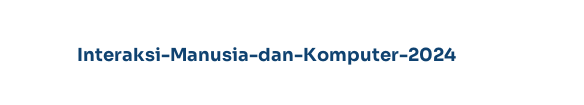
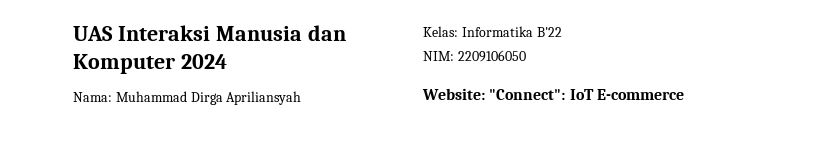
[77,47,456,65] Interaksi-Manusia-dan-Komputer-2024 -> [73,25,346,41] [73,54,227,74] [73,91,302,105] [423,26,562,37] [423,50,526,62] [422,88,684,100] UAS Interaksi Manusia dan Komputer 2024 // Nama: Muhammad Dirga Apriliansyah // Kelas: Informatika B'22 // NIM: 2209106050 // Website: "Connect": IoT E-commerce

